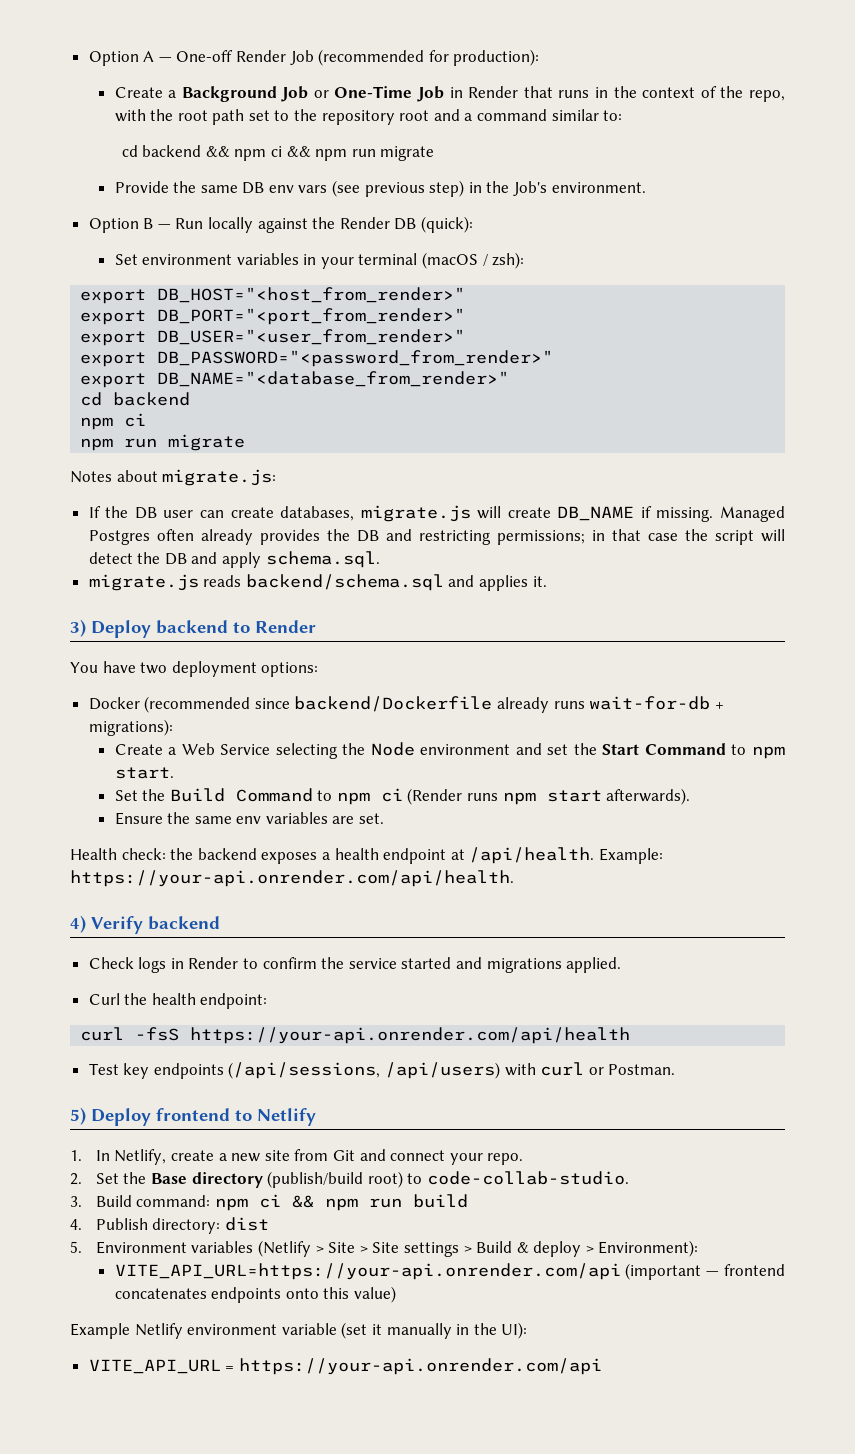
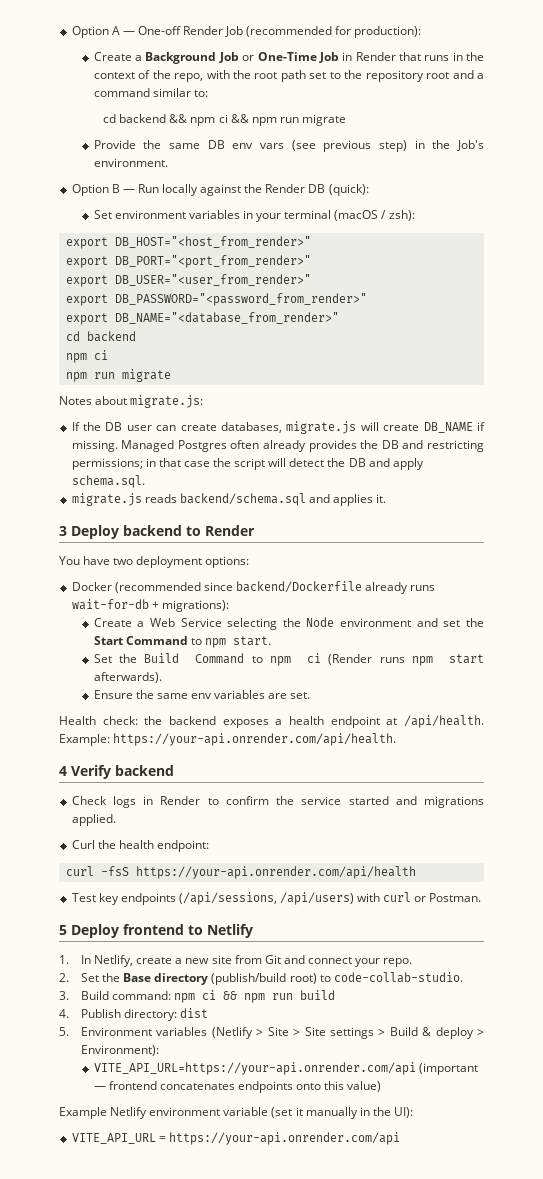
[70,619,86,637] 3) -> [59,526,67,536] 3
[70,915,86,933] 4) -> [59,766,67,776] 4
[70,1107,86,1125] 5) -> [59,925,67,935] 5

